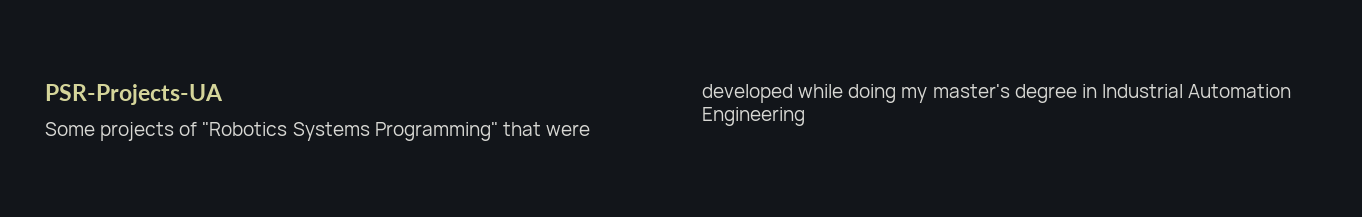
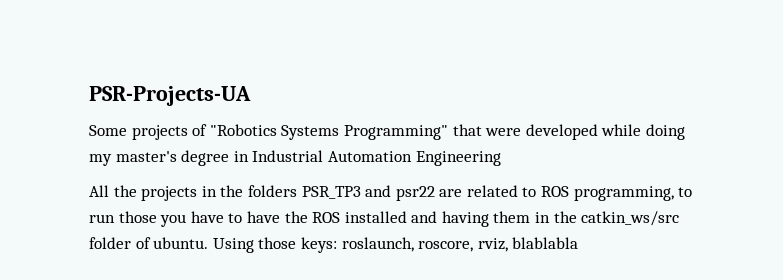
(805, 116) none -> [89,185,693,201] [89,211,680,227] [89,237,579,253] // All the projects in the folders PSR_TP3 and psr22 are related to ROS programming, to run those you have to have the ROS installed and having them in the catkin_ws/src folder of ubuntu. Using those keys: roslaunch, roscore, rviz, blablabla

